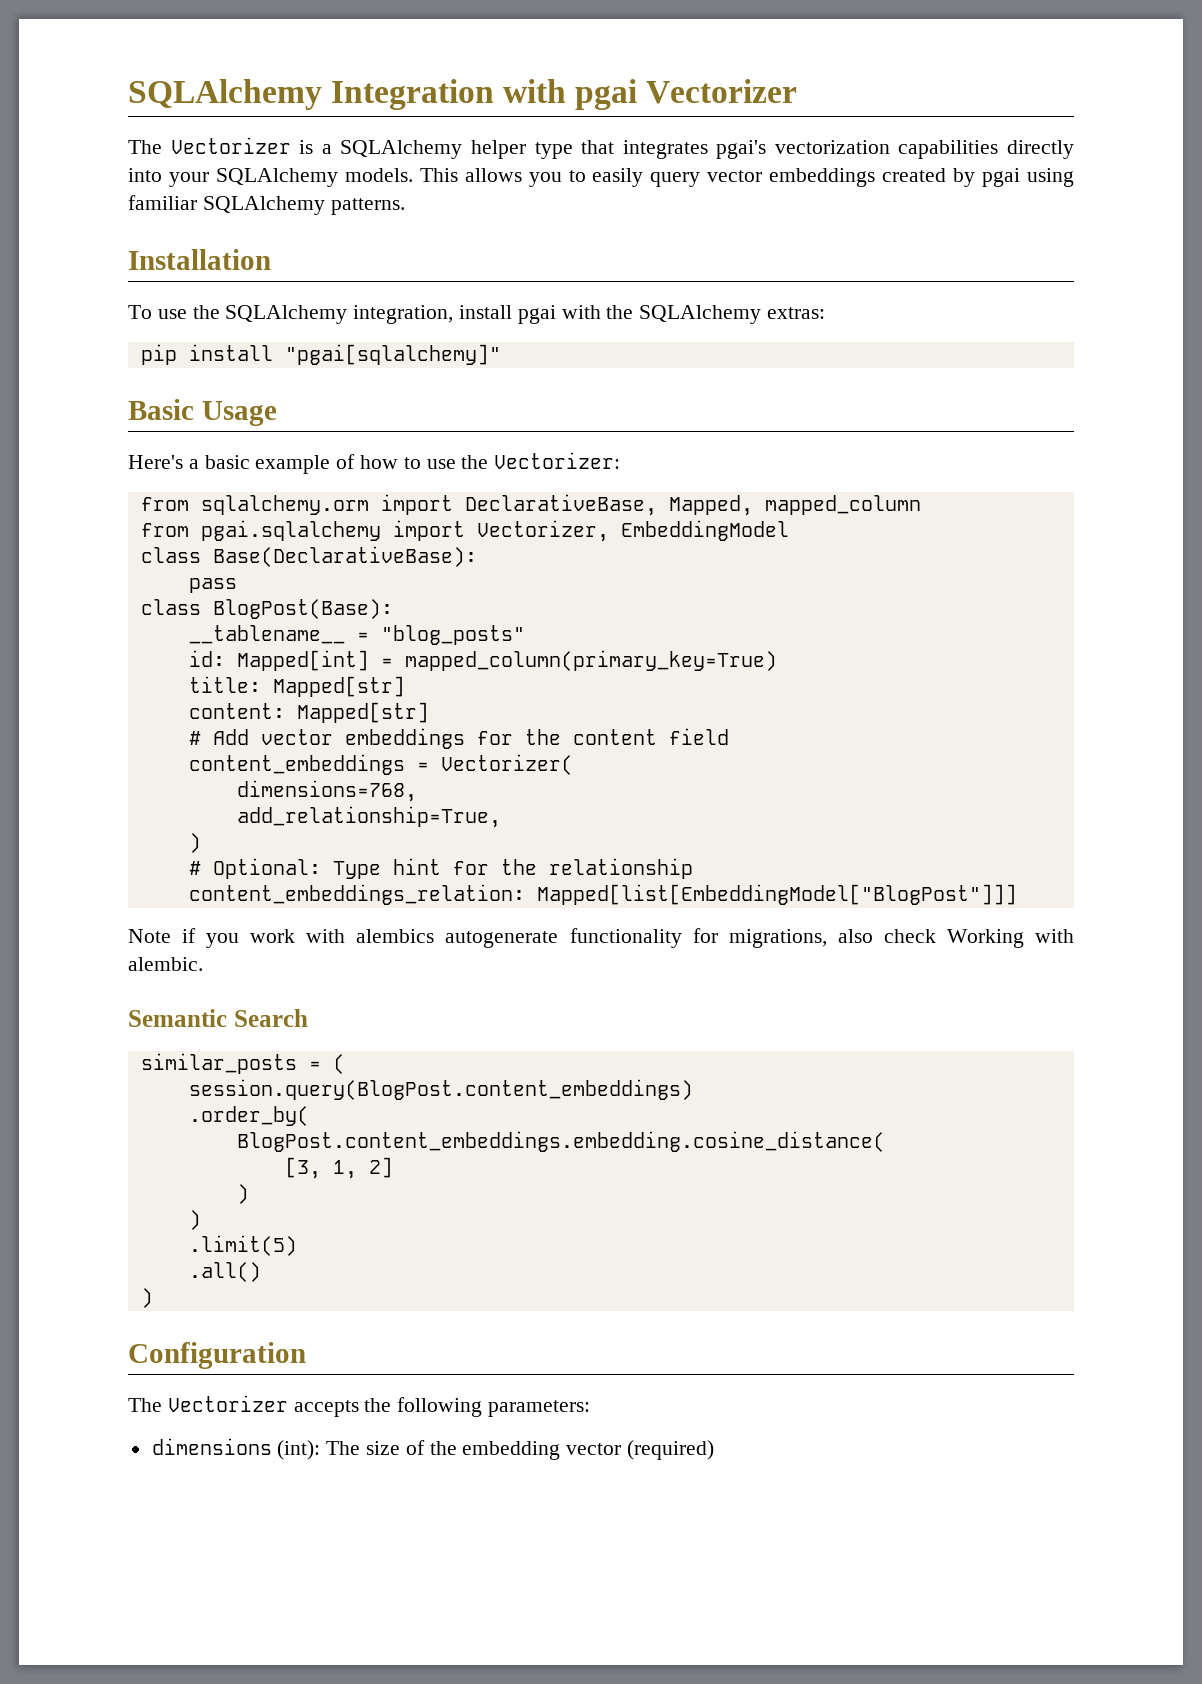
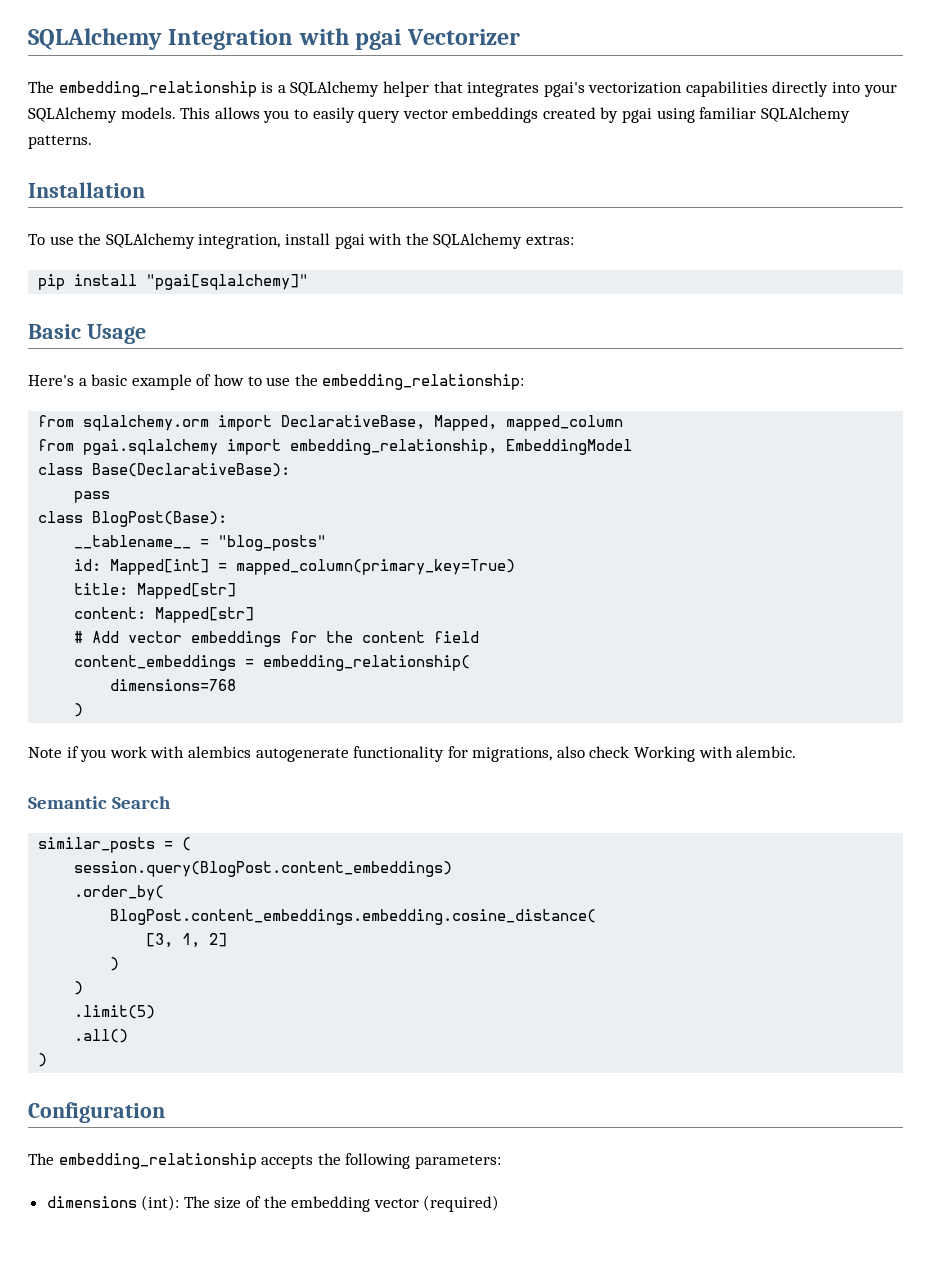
[170,137,291,154] Vectorizer -> [58,81,257,97] embedding_relationship
[534,142,573,159] type -> (429, 89) none
[494,452,621,469] Vectorizer: -> [322,374,525,390] embedding_relationship:
[476,520,609,542] Vectorizer, -> [290,439,498,455] embedding_relationship,
[440,754,573,775] [236,780,417,802] [236,806,501,828] [188,833,201,853] [188,858,693,879] [188,884,1017,905] Vectorizer( // dimensions=768, // add_relationship=True, // ) // # Optional: Type hint for the relationship // content_embeddings_relation: Mapped[list[EmbeddingModel["BlogPost"]]] -> [263,655,471,671] [110,679,237,691] [74,703,84,717] embedding_relationship( // dimensions=768 // )
[167,1395,288,1412] Vectorizer -> [58,1153,257,1169] embedding_relationship

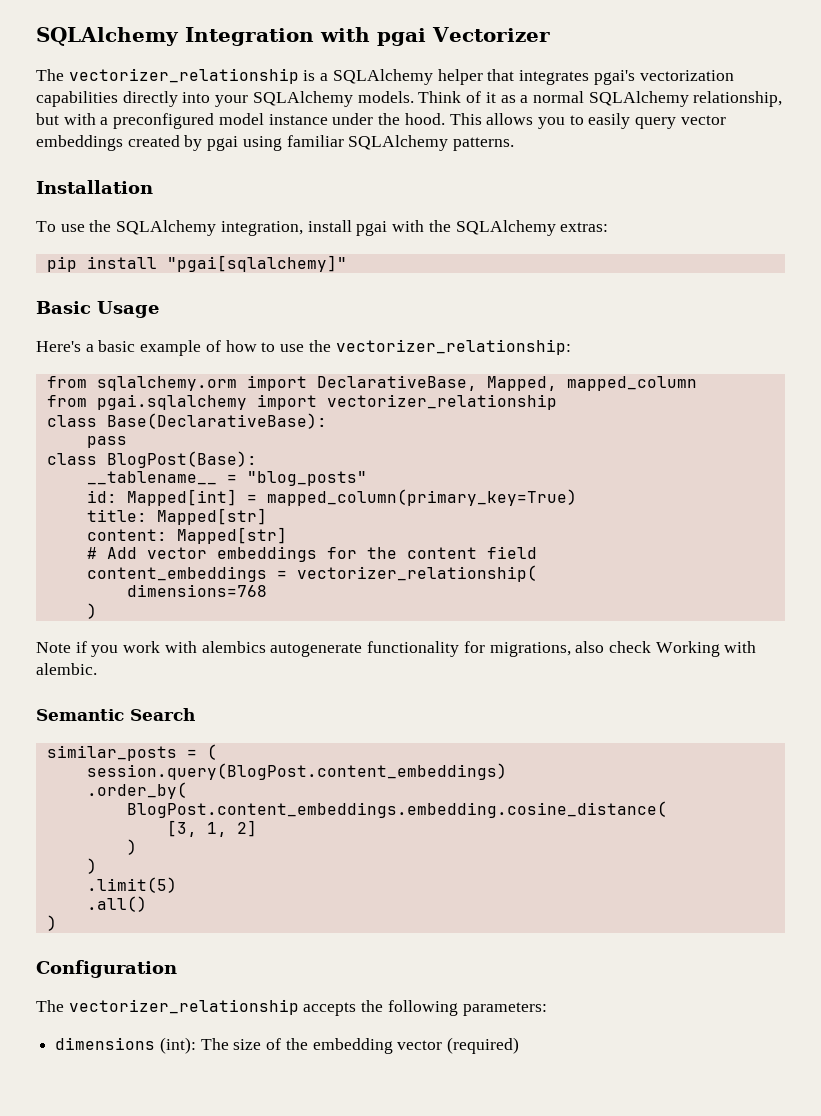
[58,81,257,97] embedding_relationship -> [68,68,299,84] vectorizer_relationship
(176, 113) none -> [418,91,783,107] [36,113,445,129] Think of it as a normal SQLAlchemy relationship, but with a preconfigured model instance under the hood.
[322,374,525,390] embedding_relationship: -> [335,339,571,355] vectorizer_relationship:
[290,439,633,455] embedding_relationship, EmbeddingModel -> [326,394,557,410] vectorizer_relationship
[263,655,471,671] embedding_relationship( -> [296,565,537,582] vectorizer_relationship(
[58,1153,257,1169] embedding_relationship -> [68,999,299,1015] vectorizer_relationship

